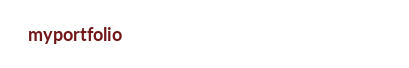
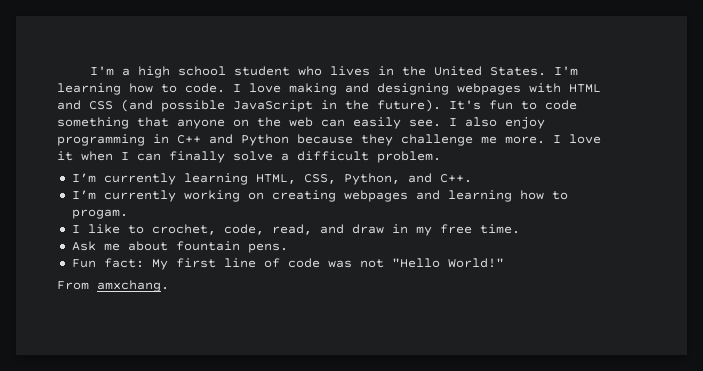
[28,27,122,44] myportfolio -> [90,66,579,78] [57,83,601,95] [57,99,577,112] [57,117,545,129] [57,134,601,146] [57,151,441,163] [71,173,472,185] [71,190,568,202] [71,209,128,219] [71,224,520,236] [71,241,288,253] [71,258,504,270] [57,280,169,292] I'm a high school student who lives in the United States. I'm learning how to code. I love making and designing webpages with HTML and CSS (and possible JavaScript in the future). It's fun to code something that anyone on the web can easily see. I also enjoy programming in C++ and Python because they challenge me more. I love it when I can finally solve a difficult problem. // I’m currently learning HTML, CSS, Python, and C++. // I’m currently working on creating webpages and learning how to progam. // I like to crochet, code, read, and draw in my free time. // Ask me about fountain pens. // Fun fact: My first line of code was not "Hello World!" // From amxchang.

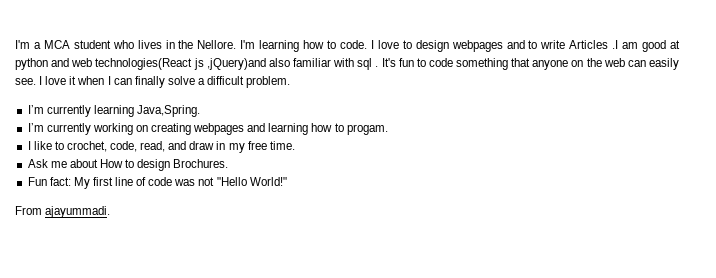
[138,66,227,78] high school -> [43,40,70,49] MCA
[434,66,547,76] United States. -> [197,40,237,49] Nellore.
[289,83,601,95] [57,99,441,112] making and designing webpages with HTML and CSS (and possible JavaScript in the future). -> [402,40,680,52] [15,58,379,70] to design webpages and to write Articles .I am good at python and web technologies(React js ,jQuery)and also familiar with sql .
[465,117,545,129] [57,134,561,146] also enjoy programming in C++ and Python because they challenge me more. I -> (43, 80) none
[255,173,472,185] HTML, CSS, Python, and C++. -> [136,105,200,117] Java,Spring.
[175,241,288,253] fountain pens. -> [99,159,229,171] How to design Brochures.
[97,280,169,292] amxchang. -> [45,206,111,218] ajayummadi.

